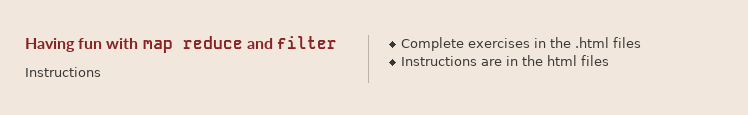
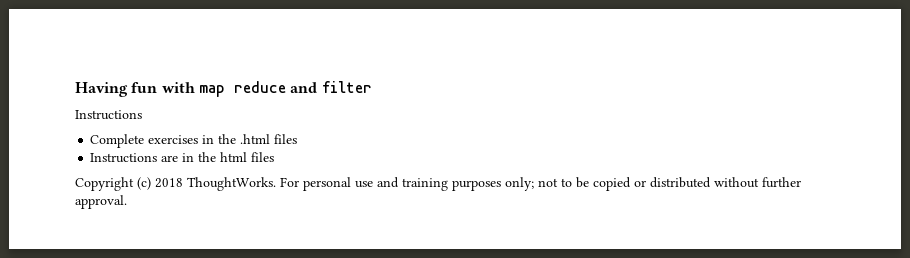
(610, 60) none -> [75,177,801,191] [75,195,127,209] // Copyright (c) 2018 ThoughtWorks. For personal use and training purposes only; not to be copied or distributed without further approval.

